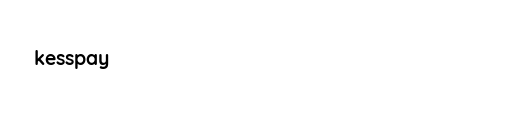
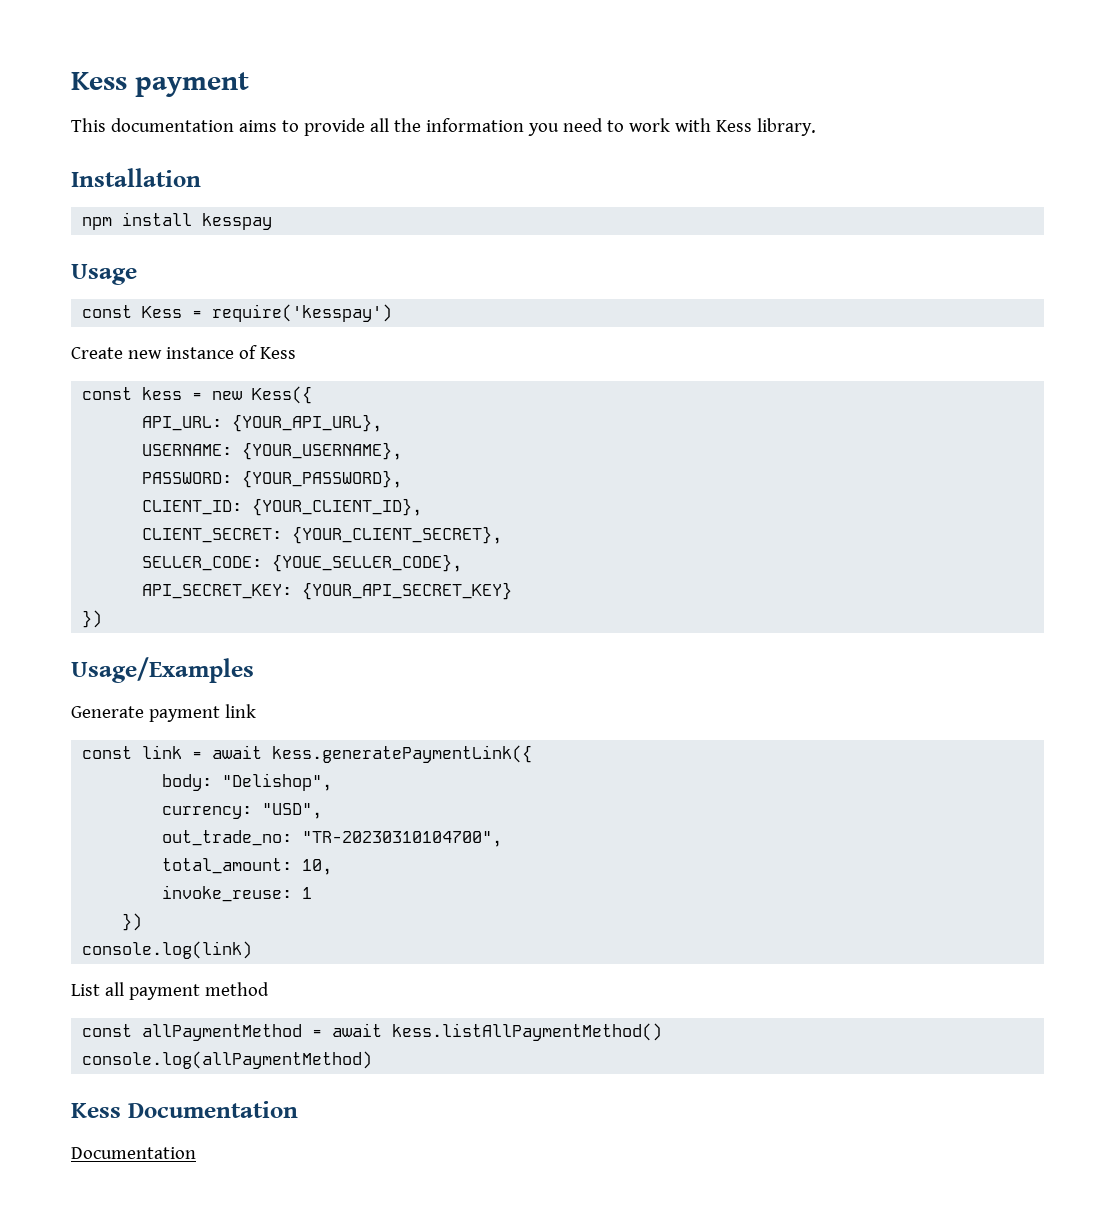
[34,50,109,69] kesspay -> [71,72,249,97] [71,118,816,136] [71,168,201,187] [82,212,273,230] [71,264,137,285] [82,304,393,322] [71,345,296,359] [82,386,313,404] [142,414,383,432] [142,442,403,460] [142,470,403,488] [142,498,423,516] [142,526,503,544] [142,554,463,572] [142,582,513,600] [82,610,103,628] [71,657,254,683] [71,704,256,722] [82,745,533,763] [162,773,333,791] [162,803,323,819] [162,830,503,847] [162,858,333,875] [162,885,313,902] [122,913,143,931] [82,941,253,959] [71,982,269,1000] [82,1023,663,1041] [82,1051,373,1069] [71,1101,298,1118] [71,1147,196,1159] Kess payment // This documentation aims to provide all the information you need to work with Kess library. // Installation // npm install kesspay // Usage // const Kess = require('kesspay') // Create new instance of Kess // const kess = new Kess({ // API_URL: {YOUR_API_URL}, // USERNAME: {YOUR_USERNAME}, // PASSWORD: {YOUR_PASSWORD}, // CLIENT_ID: {YOUR_CLIENT_ID}, // CLIENT_SECRET: {YOUR_CLIENT_SECRET}, // SELLER_CODE: {YOUE_SELLER_CODE}, // API_SECRET_KEY: {YOUR_API_SECRET_KEY} // }) // Usage/Examples // Generate payment link // const link = await kess.generatePaymentLink({ // body: "Delishop", // currency: "USD", // out_trade_no: "TR-20230310104700", // total_amount: 10, // invoke_reuse: 1 // }) // console.log(link) // List all payment method // const allPaymentMethod = await kess.listAllPaymentMethod() // console.log(allPaymentMethod) // Kess Documentation // Documentation

